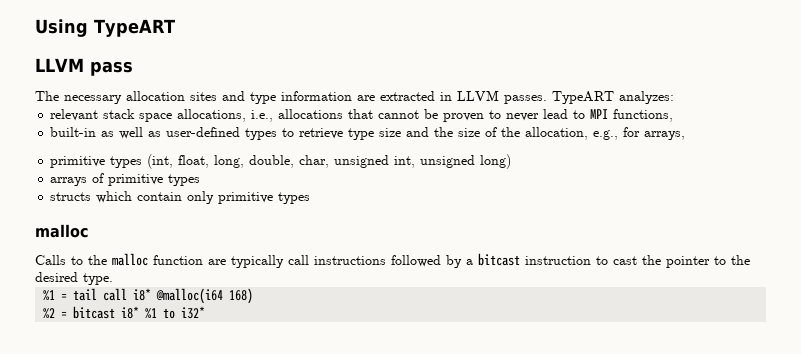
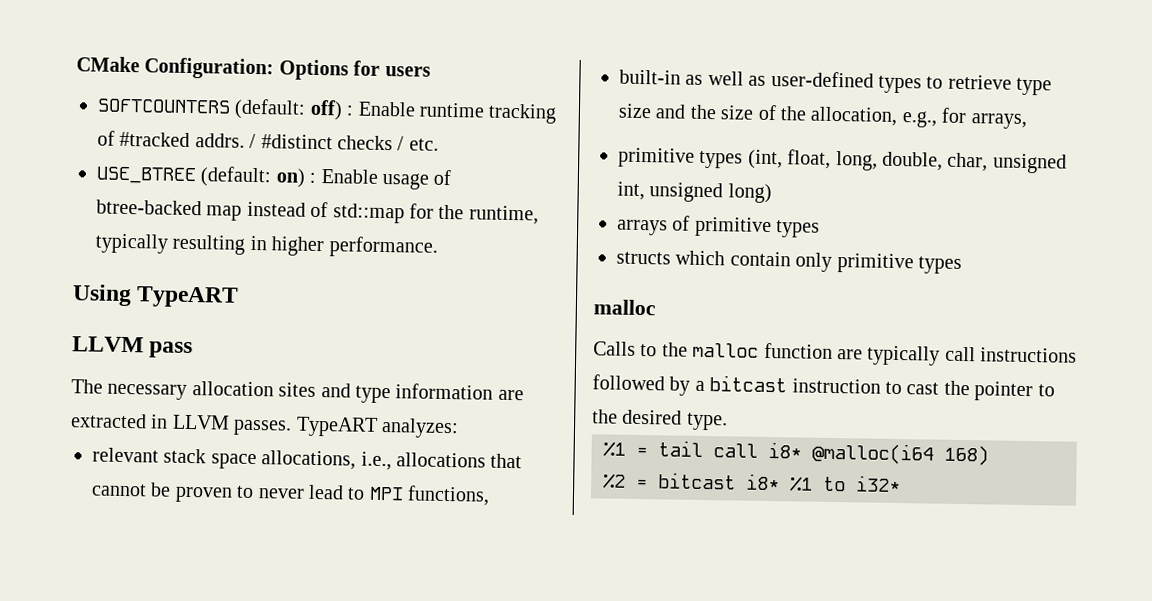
(35, 28) none -> [76,56,431,81] [97,98,558,124] [97,130,439,151] [96,166,453,190] [96,199,539,225] [95,233,438,258] CMake Configuration: Options for users // SOFTCOUNTERS (default: off) : Enable runtime tracking of #tracked addrs. / #distinct checks / etc. // USE_BTREE (default: on) : Enable usage of btree-backed map instead of std::map for the runtime, typically resulting in higher performance. //

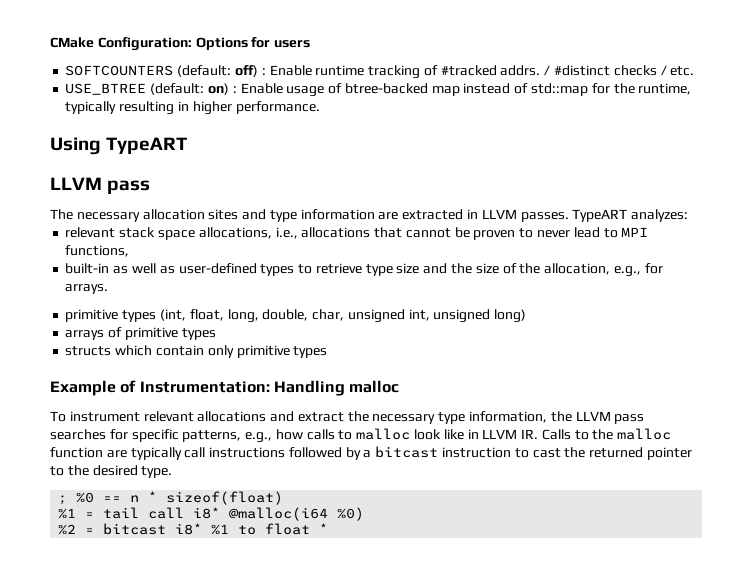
[970,113,1027,129] arrays, -> [65,284,109,294] arrays.
[593,299,657,316] malloc // -> [50,380,400,396] [50,411,645,424] [50,428,539,443] Example of Instrumentation: Handling malloc // To instrument relevant allocations and extract the necessary type information, the LLVM pass searches for specific patterns, e.g., how calls to malloc look like in LLVM IR.
(970, 388) none -> [589,447,644,458] returned
(728, 421) none -> [58,491,284,505] // ; %0 == n * sizeof(float)
[944,444,989,466] 168) -> [337,507,365,521] %0)
[856,475,901,493] i32* -> [265,523,329,535] float *

